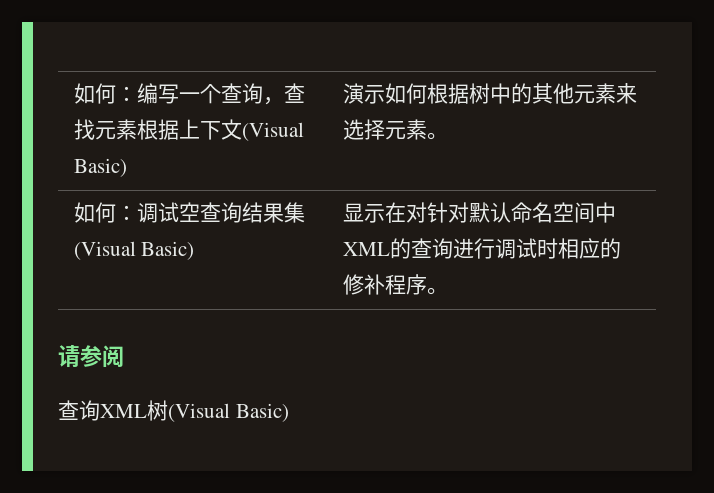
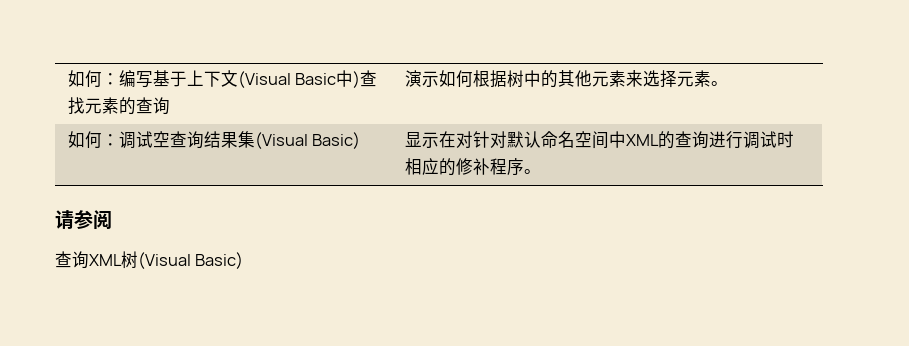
[178,83,305,105] [73,119,304,141] [73,158,127,177] 一个查询，查找元素根据上下文(Visual Basic) -> [152,70,378,88] [67,97,170,115] 基于上下文(Visual Basic中)查找元素的查询

